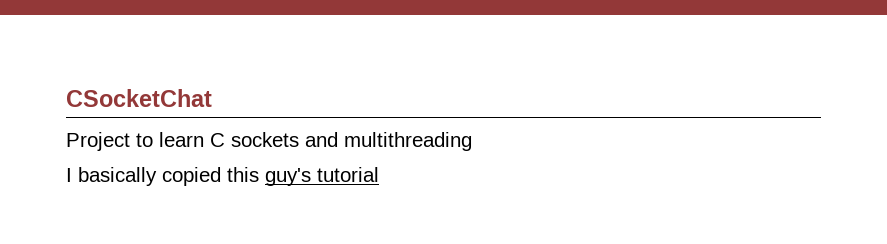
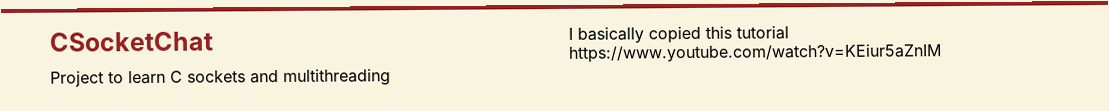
[265,167,379,186] guy's tutorial -> [736,25,789,40] [568,43,942,63] tutorial https://www.youtube.com/watch?v=KEiur5aZnIM

